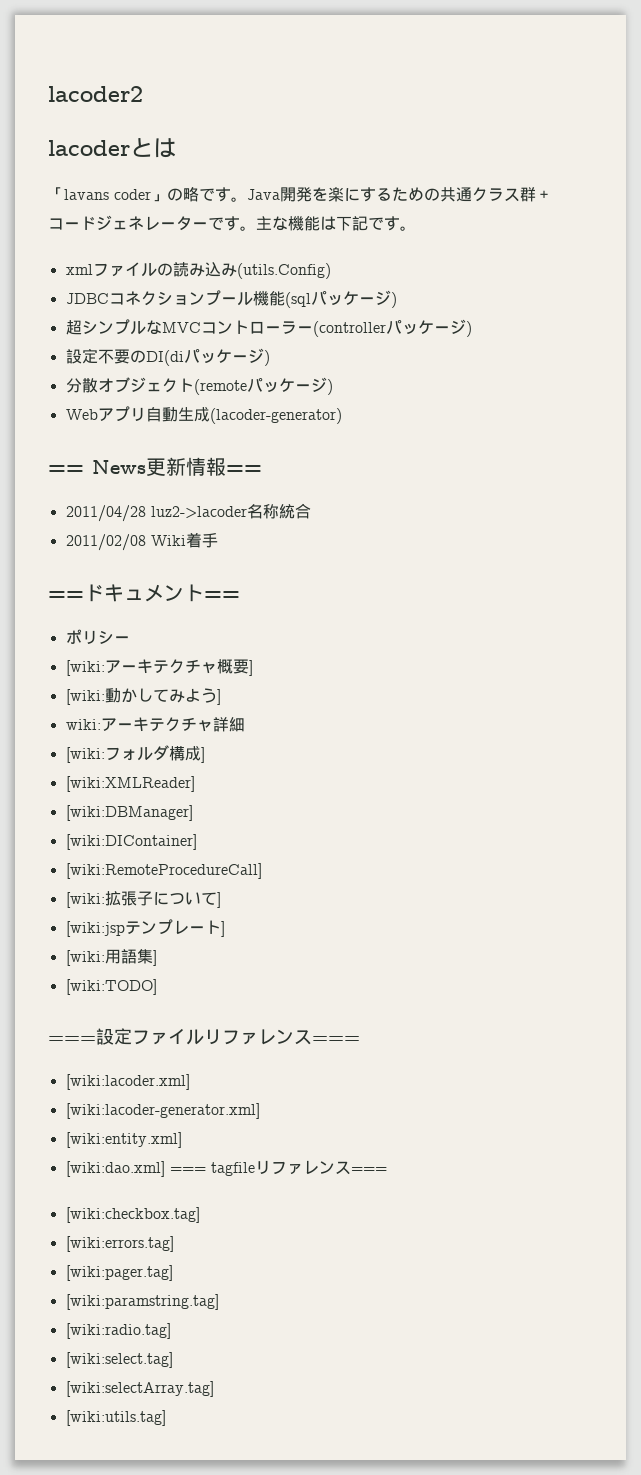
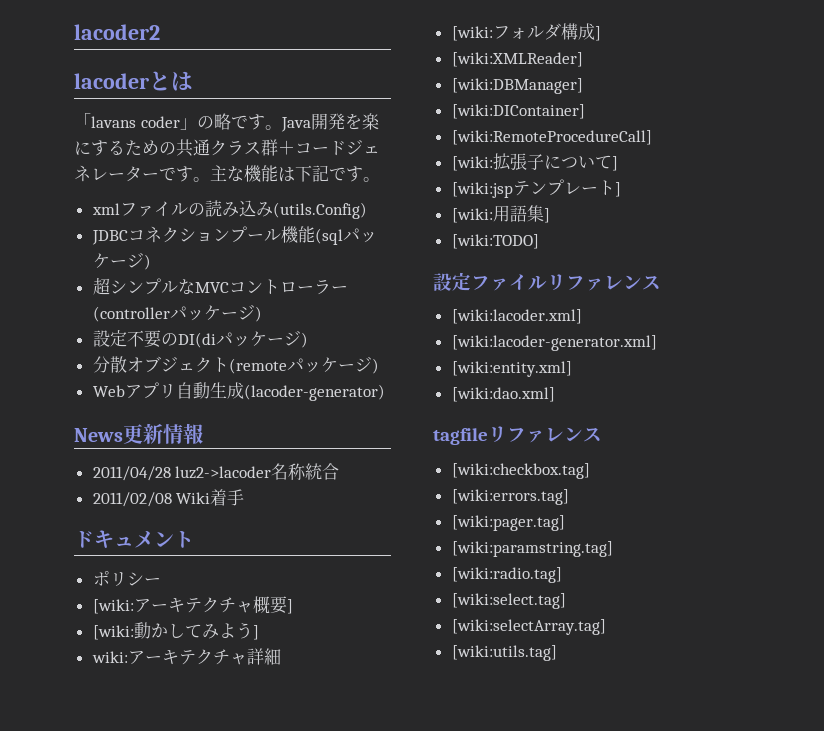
[48,465,84,474] == -> (385, 392) none
[226,465,262,474] == -> (203, 433) none
[48,591,84,600] == -> (245, 497) none
[204,591,240,600] == -> (194, 539) none
[48,1036,96,1043] === -> (539, 241) none
[312,1036,360,1043] === -> (661, 282) none
[169,1167,206,1173] === -> (555, 394) //
[350,1167,387,1173] === -> (602, 434) none

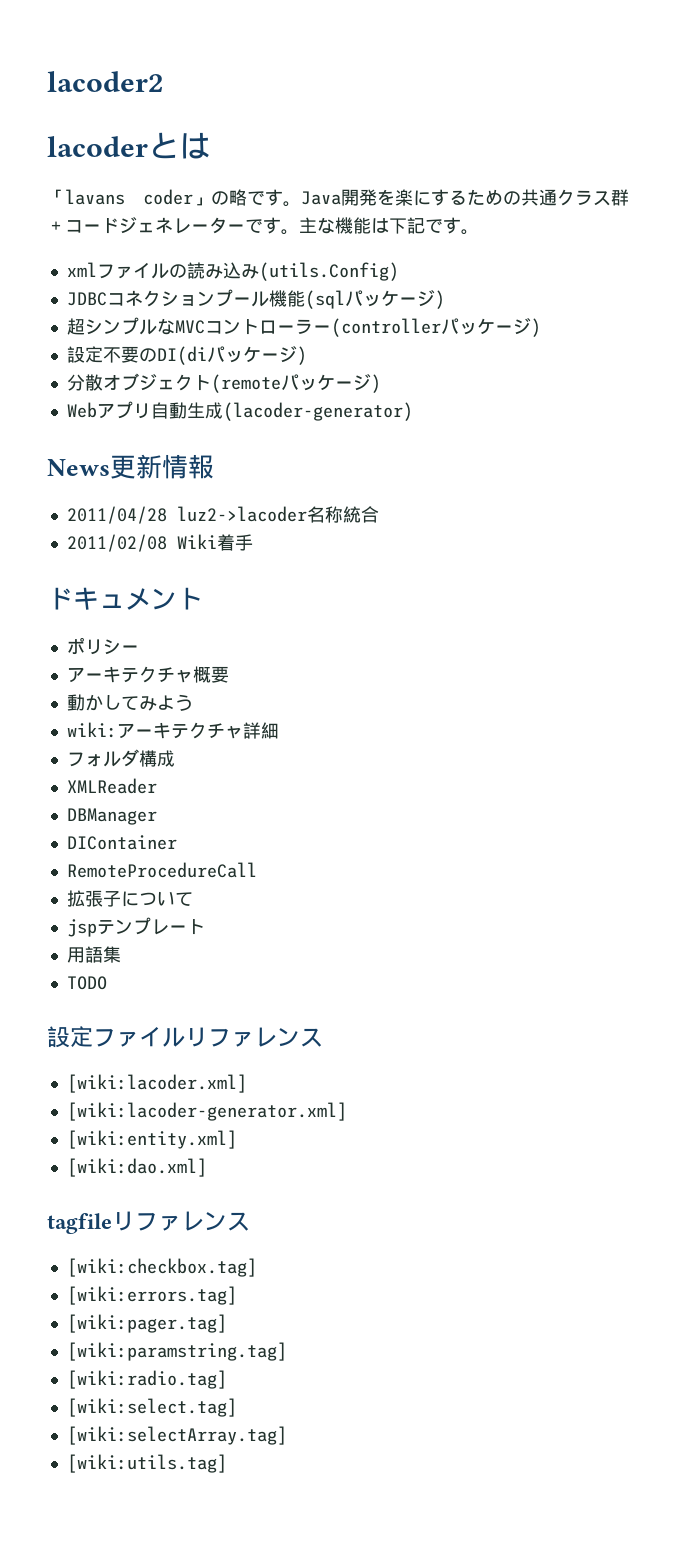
[92,599,134,614] [wiki: -> (139, 649) none
[286,599,293,614] [92,625,134,640] ] // [wiki: -> (229, 674) //
[252,625,259,640] ] -> (193, 702) none
[451,26,493,41] [wiki: -> (279, 730) none
[594,26,601,41] [451,52,583,67] [451,78,583,94] [451,104,585,119] [451,130,652,145] [451,156,493,171] ] // [wiki:XMLReader] // [wiki:DBManager] // [wiki:DIContainer] // [wiki:RemoteProcedureCall] // [wiki: -> [66,778,157,794] [66,808,157,825] [66,835,177,850] [66,862,257,878] // XMLReader // DBManager // DIContainer // RemoteProcedureCall //
[611,156,618,171] [451,182,513,198] ] // [wiki:jsp -> [66,919,97,937] // jsp
[614,182,621,197] [451,208,493,223] ] // [wiki: -> (205, 927) //
[543,208,550,223] [451,234,539,249] ] // [wiki:TODO] -> [66,976,107,990] // TODO

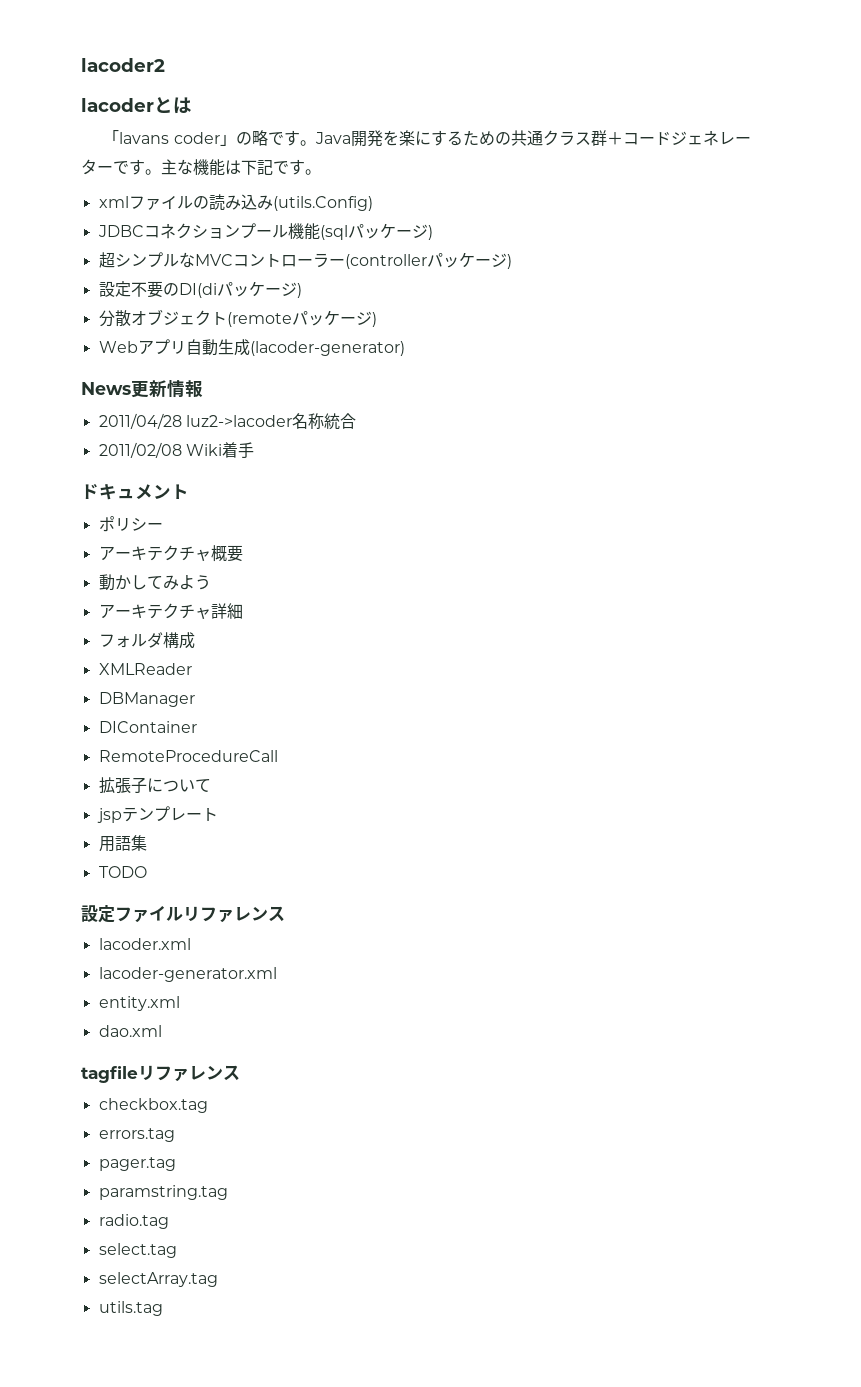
[66,722,117,738] wiki: -> (211, 582) none
[66,1074,247,1093] [66,1102,347,1121] [66,1130,237,1149] [66,1158,207,1177] [wiki:lacoder.xml] // [wiki:lacoder-generator.xml] // [wiki:entity.xml] // [wiki:dao.xml] -> [98,938,191,950] [98,967,277,982] [98,996,180,1011] [98,1025,162,1037] lacoder.xml // lacoder-generator.xml // entity.xml // dao.xml
[66,1258,257,1277] [66,1286,237,1305] [66,1314,227,1333] [66,1342,287,1361] [66,1370,227,1389] [66,1398,237,1417] [66,1426,287,1445] [66,1454,227,1473] [wiki:checkbox.tag] // [wiki:errors.tag] // [wiki:pager.tag] // [wiki:paramstring.tag] // [wiki:radio.tag] // [wiki:select.tag] // [wiki:selectArray.tag] // [wiki:utils.tag] -> [98,1098,208,1113] [98,1128,175,1142] [98,1157,176,1171] [98,1185,228,1200] [98,1214,169,1229] [98,1243,177,1258] [98,1272,218,1287] [98,1301,163,1316] checkbox.tag // errors.tag // pager.tag // paramstring.tag // radio.tag // select.tag // selectArray.tag // utils.tag

